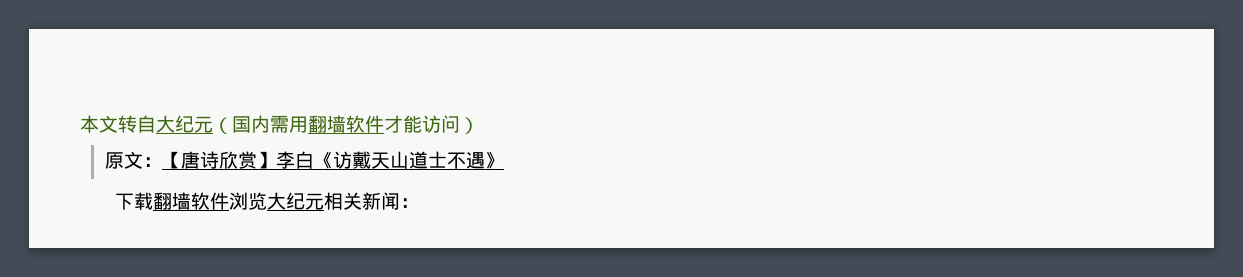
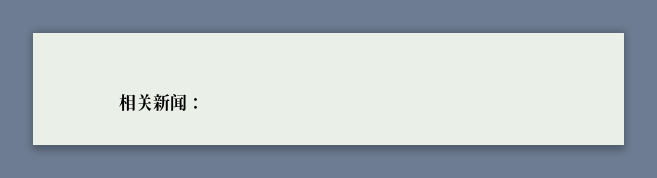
[80,115,479,134] [104,151,504,169] [115,192,325,210] 本文转自大纪元（国内需用翻墙软件才能访问） // 原文：【唐诗欣赏】李白《访戴天山道士不遇》 // 下载翻墙软件浏览大纪元 -> (119, 102) none

